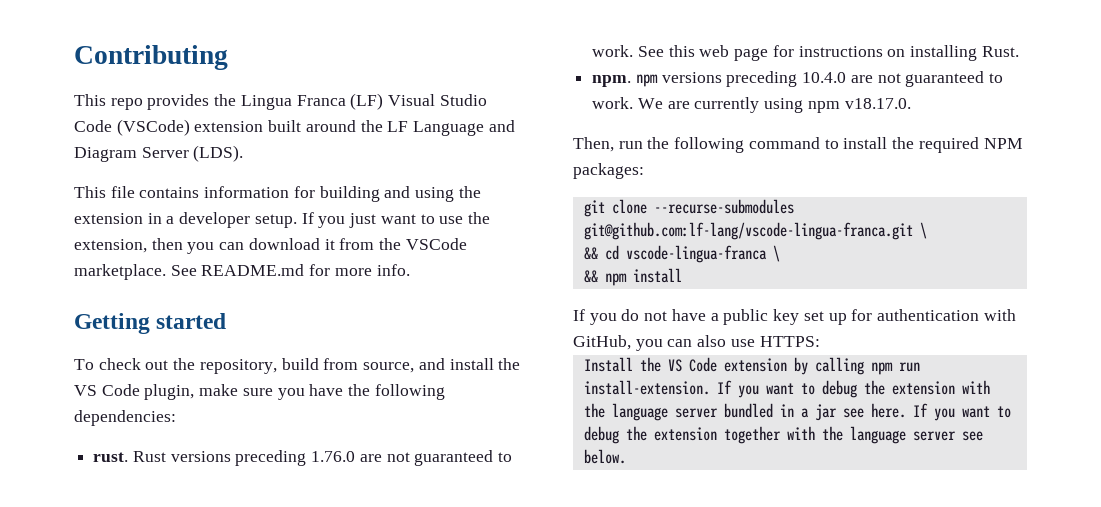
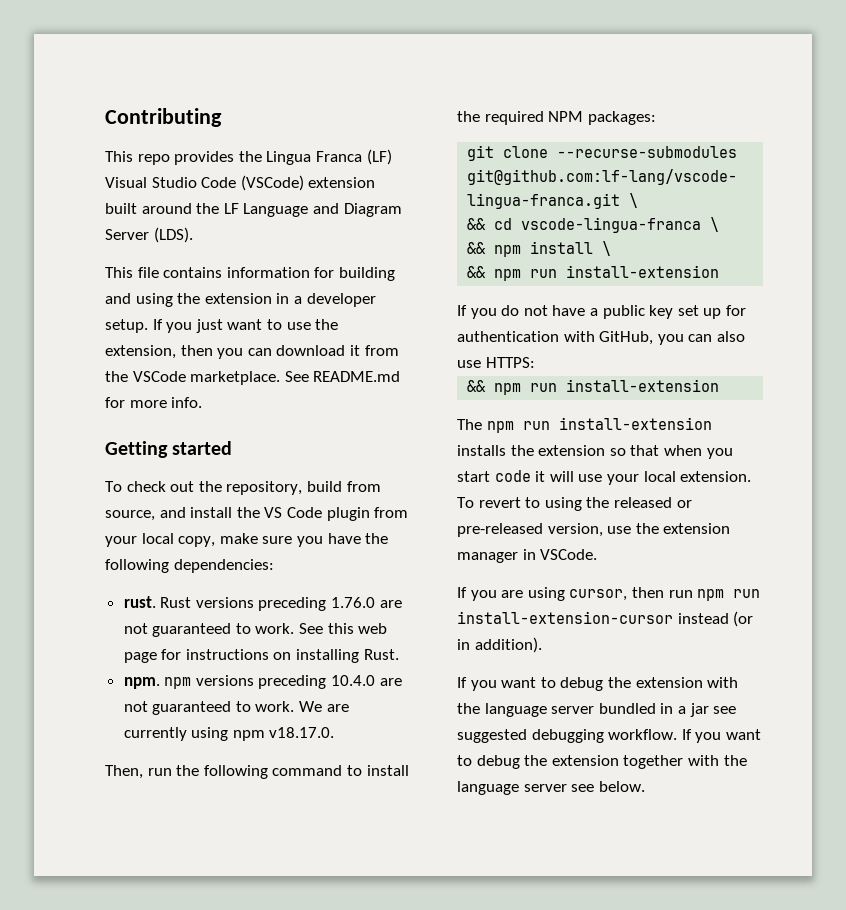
[144,384,195,400] plugin, -> [326,507,409,521] [105,533,216,547] plugin from your local copy,
(682, 275) none -> [602,241,612,256] [467,265,720,281] \ // && npm run install-extension
[583,357,920,375] [583,380,710,395] Install the VS Code extension by calling npm run install-extension. -> [467,379,720,395] [457,417,712,433] [457,445,733,459] [457,470,752,485] [457,497,692,511] [457,523,731,537] [457,549,598,563] [457,587,761,601] [457,611,754,627] [457,637,542,653] && npm run install-extension // The npm run install-extension installs the extension so that when you start code it will use your local extension. To revert to using the released or pre-released version, use the extension manager in VSCode. // If you are using cursor, then run npm run install-extension-cursor instead (or in addition). //
[870,403,906,418] here. -> [457,729,678,743] suggested debugging workflow.

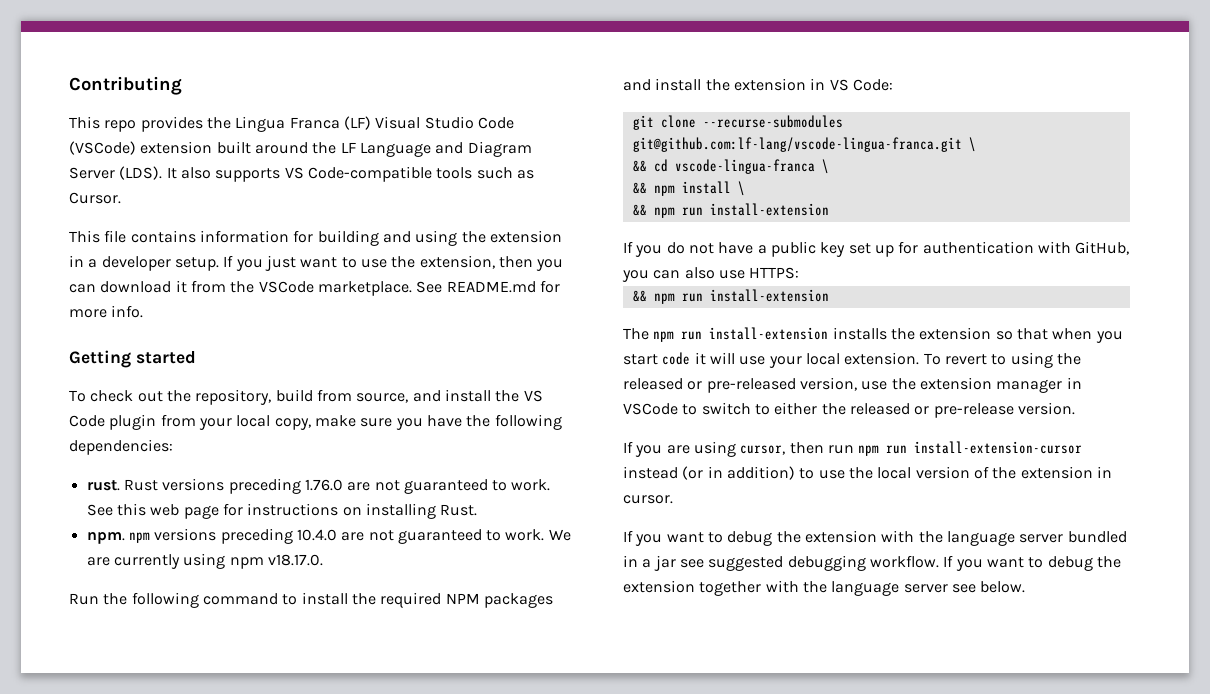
(193, 235) none -> [166,166,534,182] [69,192,121,204] It also supports VS Code-compatible tools such as Cursor.
[105,765,172,779] Then, run -> [69,593,99,605] Run
[587,111,656,125] packages: -> [483,593,553,608] [623,78,893,91] packages and install the extension in VS Code:
[540,549,598,560] VSCode. -> [623,402,1075,418] VSCode to switch to either the released or pre-release version.
[474,637,542,653] addition). -> [726,466,1112,480] [623,495,673,504] addition) to use the local version of the extension in cursor.

